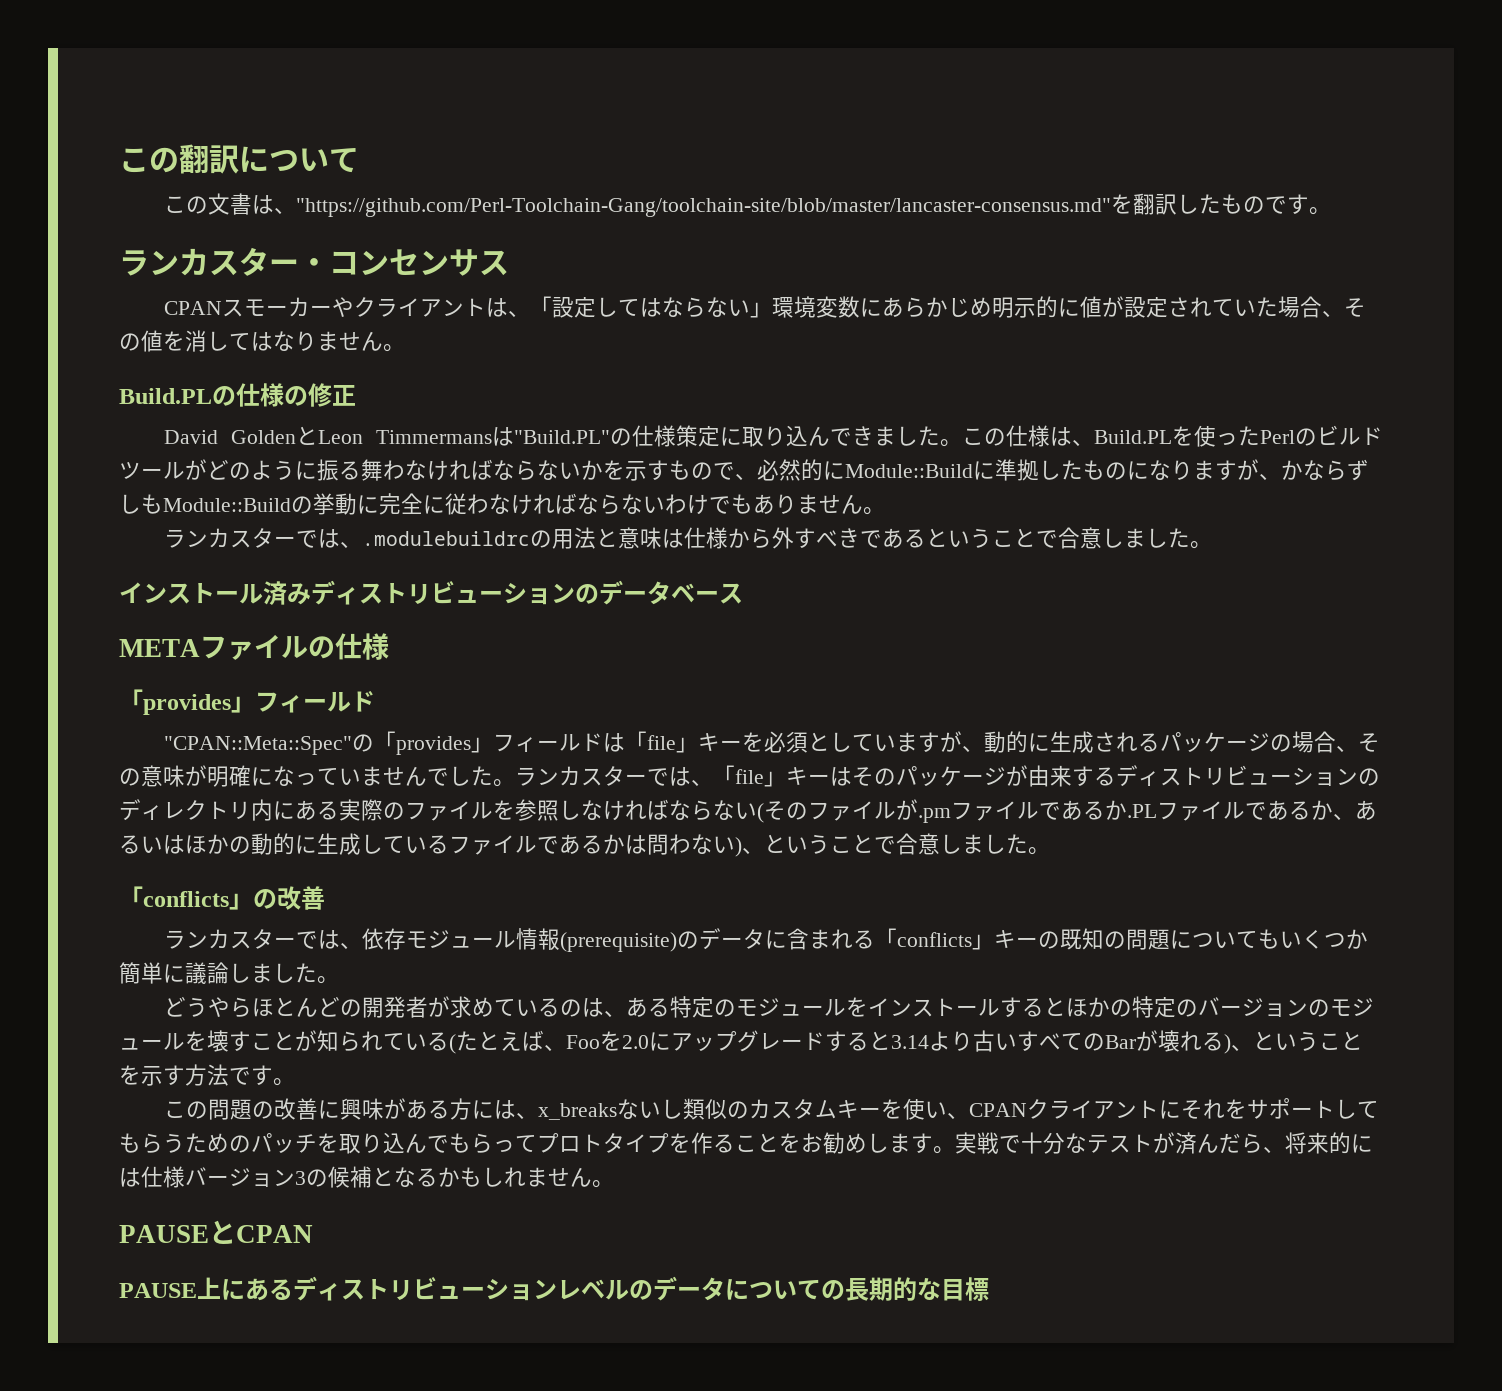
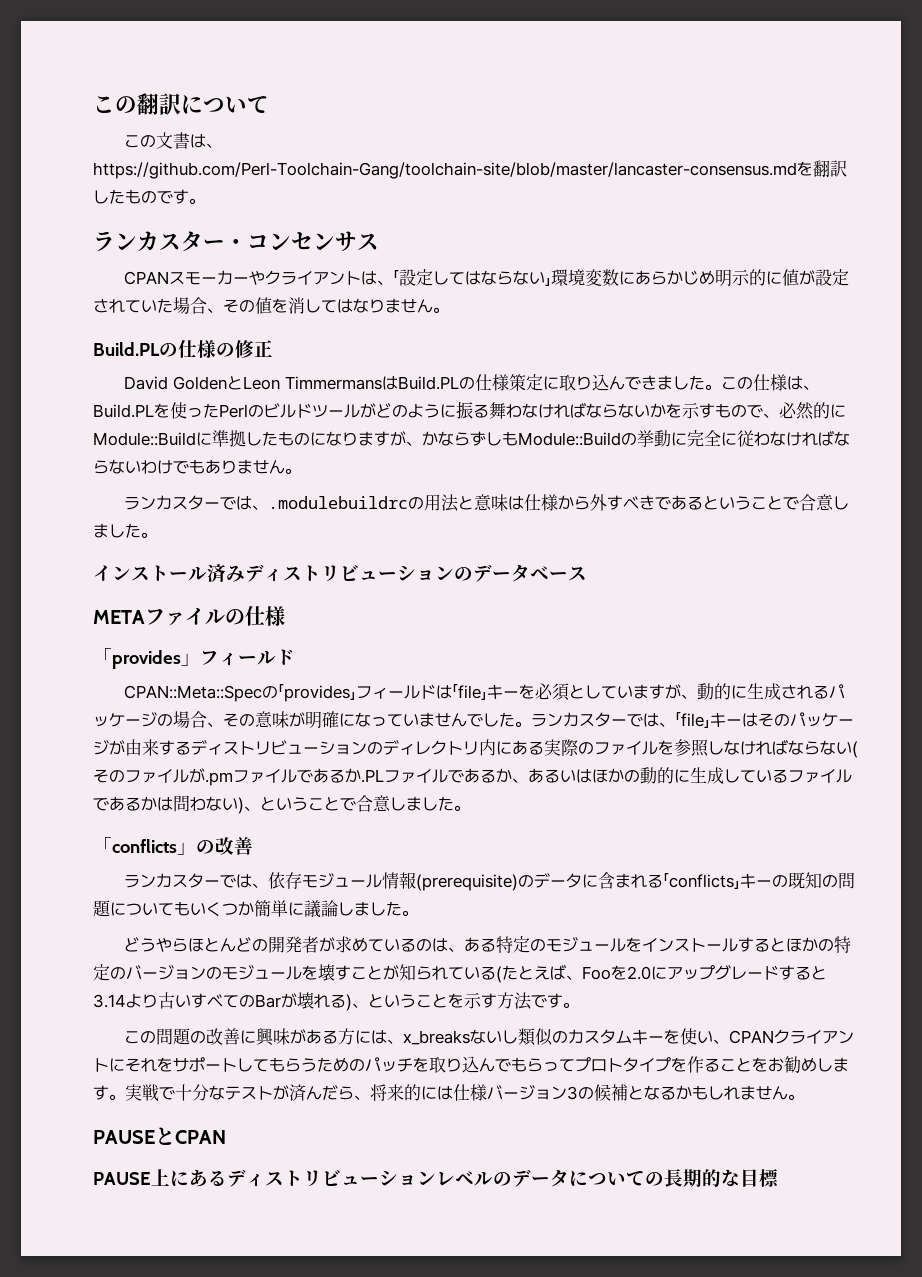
[296,198,1112,217] "https://github.com/Perl-Toolchain-Gang/toolchain-site/blob/master/lancaster-consensus.md" -> [93,162,797,179] https://github.com/Perl-Toolchain-Gang/toolchain-site/blob/master/lancaster-consensus.md
[513,430,610,444] "Build.PL" -> [397,376,459,390] Build.PL
[164,736,353,755] "CPAN::Meta::Spec" -> [124,685,263,702] CPAN::Meta::Spec

